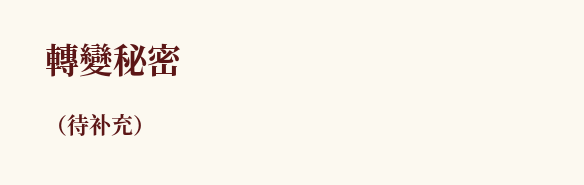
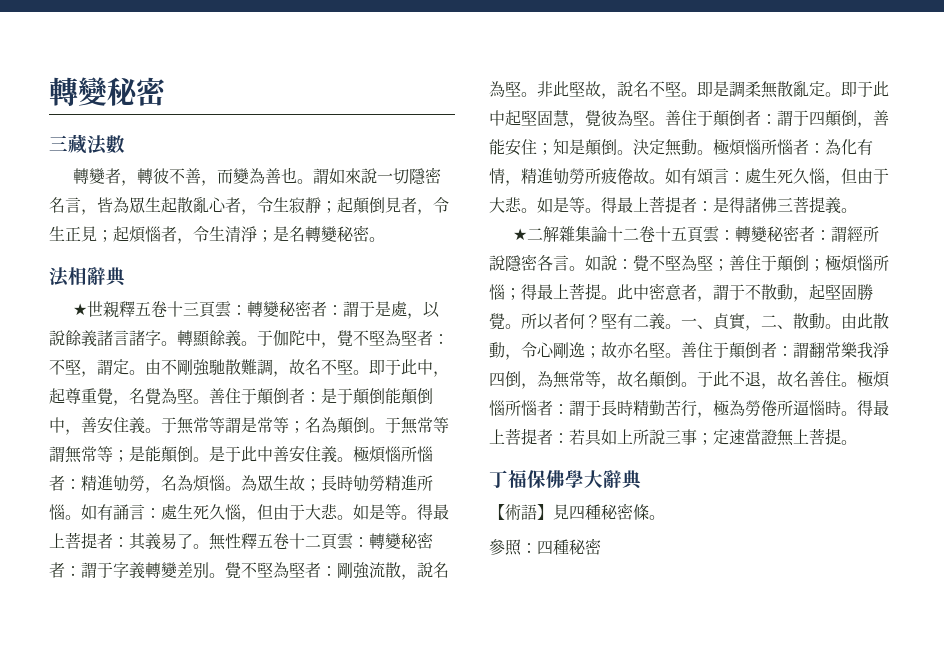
[45,113,155,136] （待补充） -> [49,134,125,155] [73,167,442,186] [49,197,449,215] [49,225,385,244] [49,267,127,287] [73,300,441,319] [49,330,449,348] [49,359,449,377] [49,388,433,406] [49,417,449,435] [49,446,433,463] [49,475,433,493] [49,504,449,522] [49,532,433,550] [49,562,449,580] [489,81,889,99] [489,110,889,128] [489,139,873,156] [489,167,889,186] [489,196,857,214] [513,225,880,243] [489,254,889,272] [489,283,873,302] [489,313,889,331] [489,342,889,360] [489,371,890,389] [489,400,889,418] [489,428,857,446] [489,470,643,490] [489,503,665,520] [489,538,601,556] 三藏法數 // 轉變者，轉彼不善，而變為善也。謂如來說一切隱密名言，皆為眾生起散亂心者，令生寂靜；起顛倒見者，令生正見；起煩惱者，令生清淨；是名轉變秘密。 // 法相辭典 // ★世親釋五卷十三頁雲：轉變秘密者：謂于是處，以說餘義諸言諸字。轉顯餘義。于伽陀中，覺不堅為堅者：不堅，謂定。由不剛強馳散難調，故名不堅。即于此中，起尊重覺，名覺為堅。善住于顛倒者：是于顛倒能顛倒中，善安住義。于無常等謂是常等；名為顛倒。于無常等謂無常等；是能顛倒。是于此中善安住義。極煩惱所惱者：精進劬勞，名為煩惱。為眾生故；長時劬勞精進所惱。如有誦言：處生死久惱，但由于大悲。如是等。得最上菩提者：其義易了。無性釋五卷十二頁雲：轉變秘密者：謂于字義轉變差別。覺不堅為堅者：剛強流散，說名為堅。非此堅故，說名不堅。即是調柔無散亂定。即于此中起堅固慧，覺彼為堅。善住于顛倒者：謂于四顛倒，善能安住；知是顛倒。決定無動。極煩惱所惱者：為化有情，精進劬勞所疲倦故。如有頌言：處生死久惱，但由于大悲。如是等。得最上菩提者：是得諸佛三菩提義。 // ★二解雜集論十二卷十五頁雲：轉變秘密者：謂經所說隱密各言。如說：覺不堅為堅；善住于顛倒；極煩惱所惱；得最上菩提。此中密意者，謂于不散動，起堅固勝覺。所以者何？堅有二義。一、貞實，二、散動。由此散動，令心剛逸；故亦名堅。善住于顛倒者：謂翻常樂我淨四倒，為無常等，故名顛倒。于此不退，故名善住。極煩惱所惱者：謂于長時精勤苦行，極為勞倦所逼惱時。得最上菩提者：若具如上所說三事；定速當證無上菩提。 // 丁福保佛學大辭典 // 【術語】見四種秘密條。 // 參照：四種秘密

